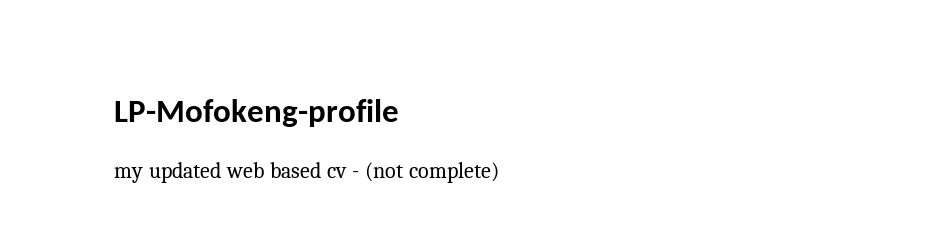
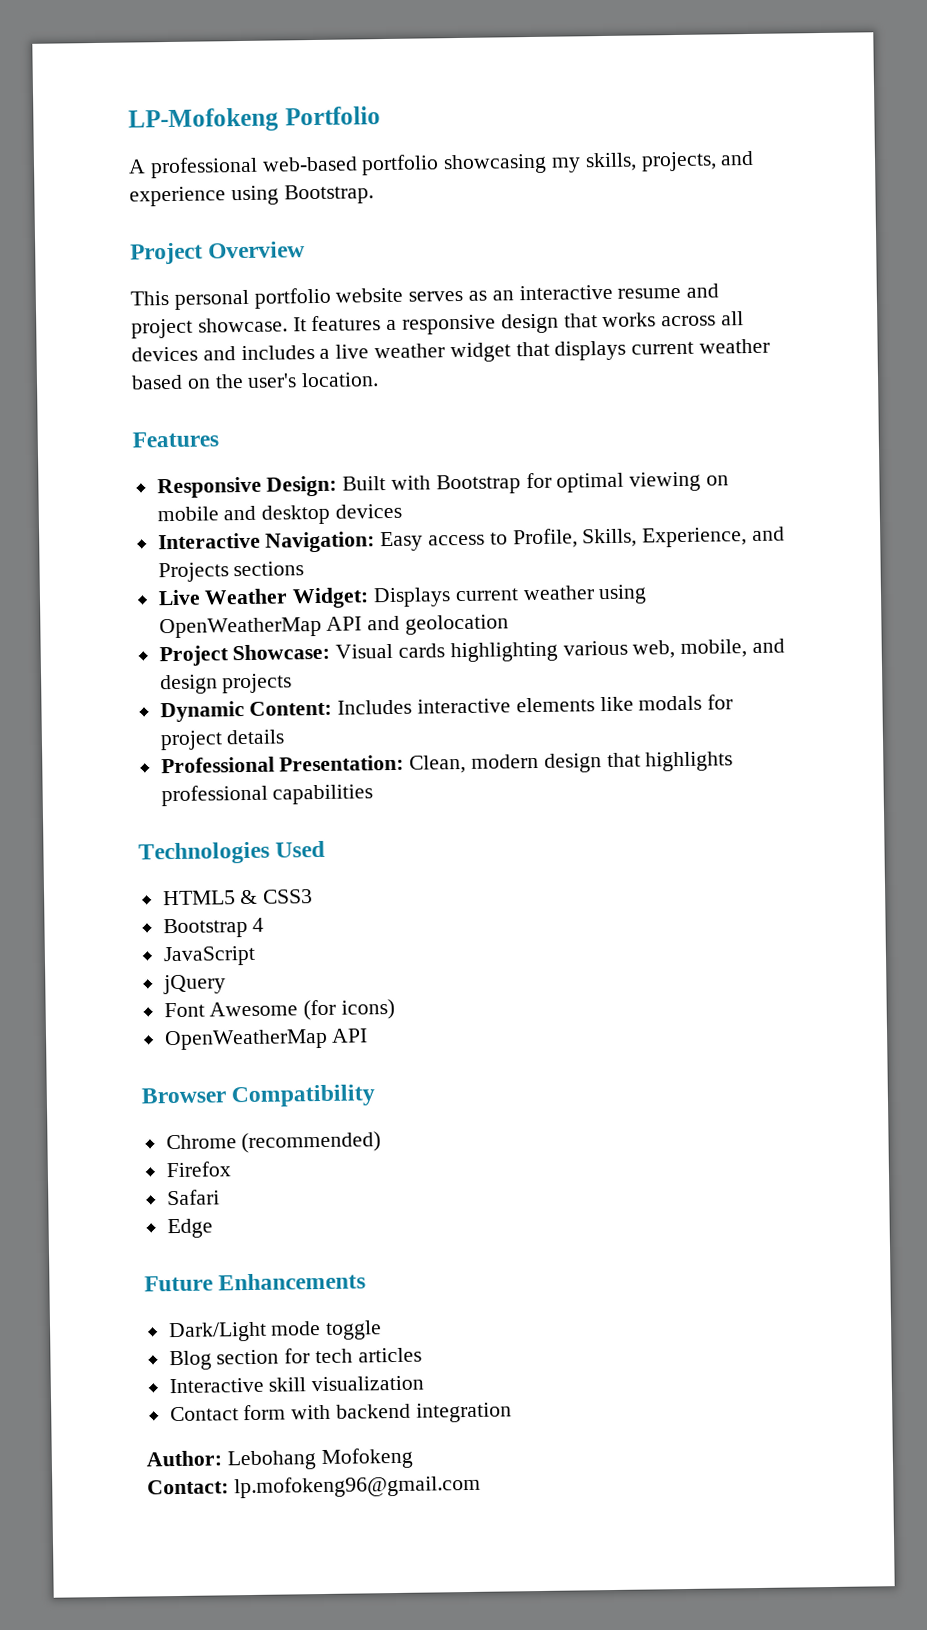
[114,99,399,127] [114,162,499,183] LP-Mofokeng-profile // my updated web based cv - (not complete) -> [128,106,381,133] [128,150,755,179] [129,184,374,207] [130,241,306,265] [130,283,720,310] [131,311,745,339] [131,338,771,363] [131,372,380,390] [132,431,219,448] [156,471,730,499] [156,503,403,525] [157,526,786,553] [157,561,305,583] [157,584,648,609] [158,614,510,639] [158,638,786,667] [159,673,293,695] [159,694,734,723] [159,729,285,751] [160,751,734,774] [160,784,374,807] [138,840,326,865] [162,889,314,906] [162,917,265,939] [162,945,256,967] [162,974,226,995] [163,998,396,1021] [163,1028,369,1051] [141,1084,376,1108] [165,1131,382,1154] [165,1161,231,1178] [166,1189,220,1206] [166,1218,213,1239] [144,1272,367,1292] [167,1320,383,1343] [168,1347,422,1371] [168,1375,425,1394] [169,1402,512,1423] [146,1447,413,1471] [147,1474,481,1499] LP-Mofokeng Portfolio // A professional web-based portfolio showcasing my skills, projects, and experience using Bootstrap. // Project Overview // This personal portfolio website serves as an interactive resume and project showcase. It features a responsive design that works across all devices and includes a live weather widget that displays current weather based on the user's location. // Features // Responsive Design: Built with Bootstrap for optimal viewing on mobile and desktop devices // Interactive Navigation: Easy access to Profile, Skills, Experience, and Projects sections // Live Weather Widget: Displays current weather using OpenWeatherMap API and geolocation // Project Showcase: Visual cards highlighting various web, mobile, and design projects // Dynamic Content: Includes interactive elements like modals for project details // Professional Presentation: Clean, modern design that highlights professional capabilities // Technologies Used // HTML5 & CSS3 // Bootstrap 4 // JavaScript // jQuery // Font Awesome (for icons) // OpenWeatherMap API // Browser Compatibility // Chrome (recommended) // Firefox // Safari // Edge // Future Enhancements // Dark/Light mode toggle // Blog section for tech articles // Interactive skill visualization // Contact form with backend integration // Author: Lebohang Mofokeng // Contact: lp.mofokeng96@gmail.com

